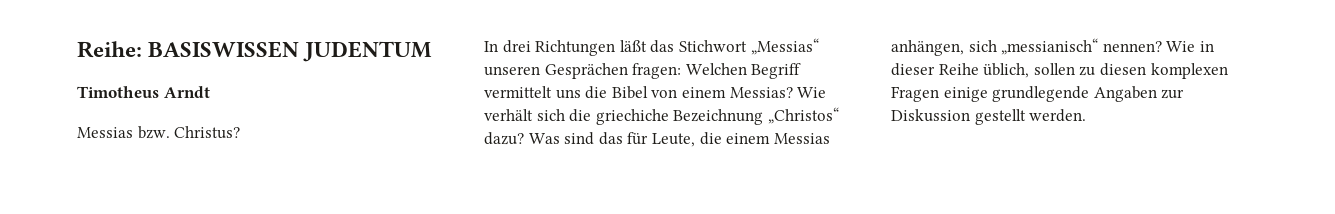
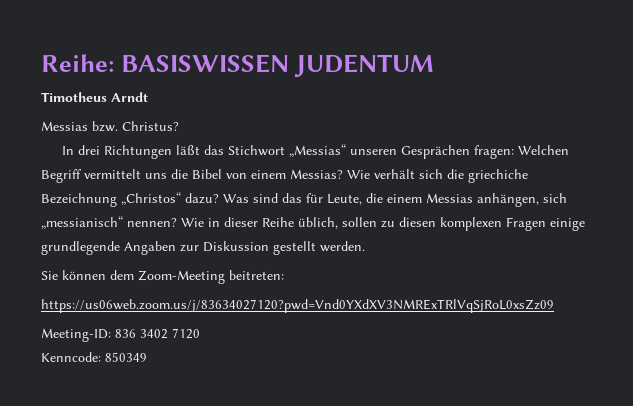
(1087, 115) none -> [41,270,284,284] [41,299,554,313] [41,328,200,342] [41,352,147,362] // Sie können dem Zoom-Meeting beitreten: // https://us06web.zoom.us/j/83634027120?pwd=Vnd0YXdXV3NMRExTRlVqSjRoL0xsZz09 // Meeting-ID: 836 3402 7120 // Kenncode: 850349

